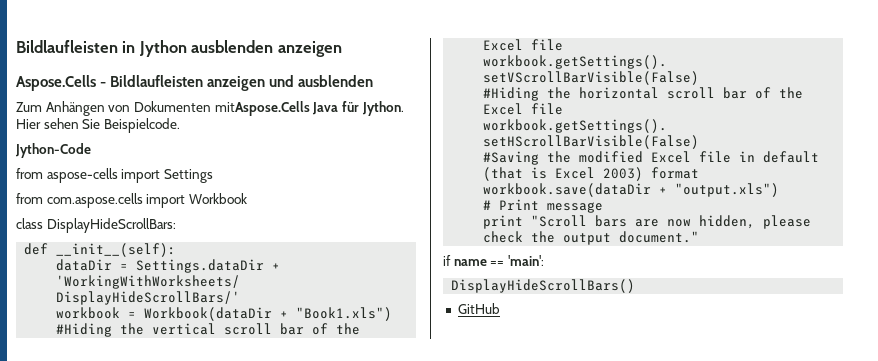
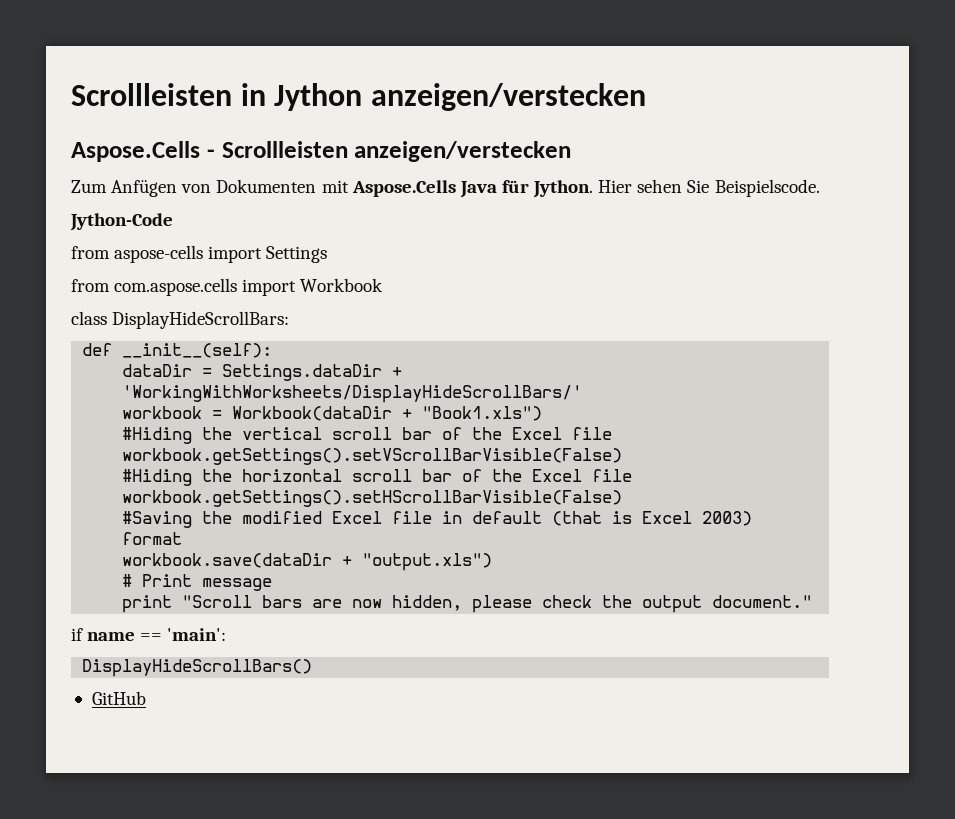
[16,40,118,53] Bildlaufleisten -> [71,83,232,106] Scrollleisten
[191,40,342,57] ausblenden anzeigen -> [370,83,646,111] anzeigen/verstecken
[110,75,374,91] Bildlaufleisten anzeigen und ausblenden -> [221,141,572,162] Scrollleisten anzeigen/verstecken
[45,101,105,116] Anhängen -> [111,180,178,197] Anfügen
[214,101,310,116] mitAspose.Cells -> [321,180,456,197] mit Aspose.Cells
[103,118,180,133] Beispielcode. -> [714,179,820,197] Beispielscode.

